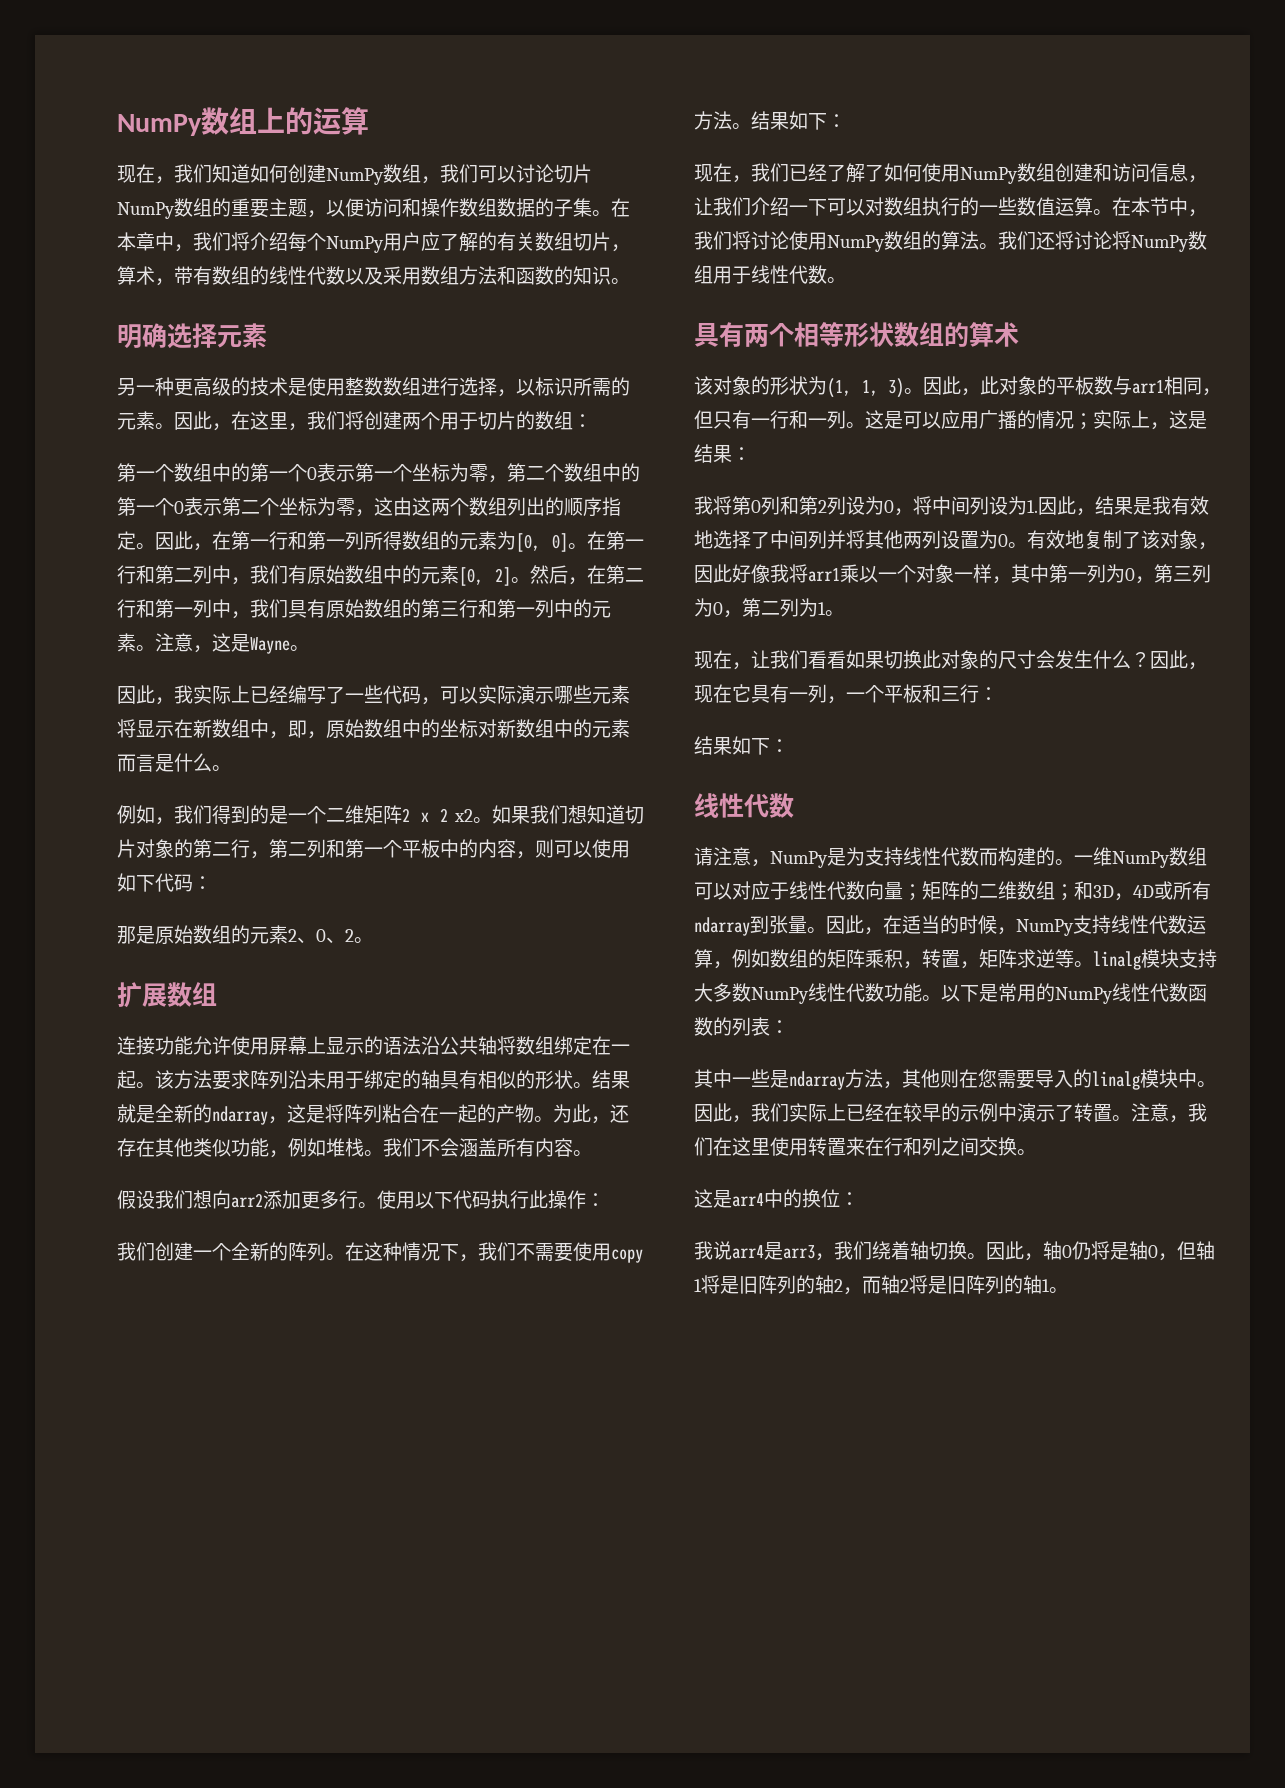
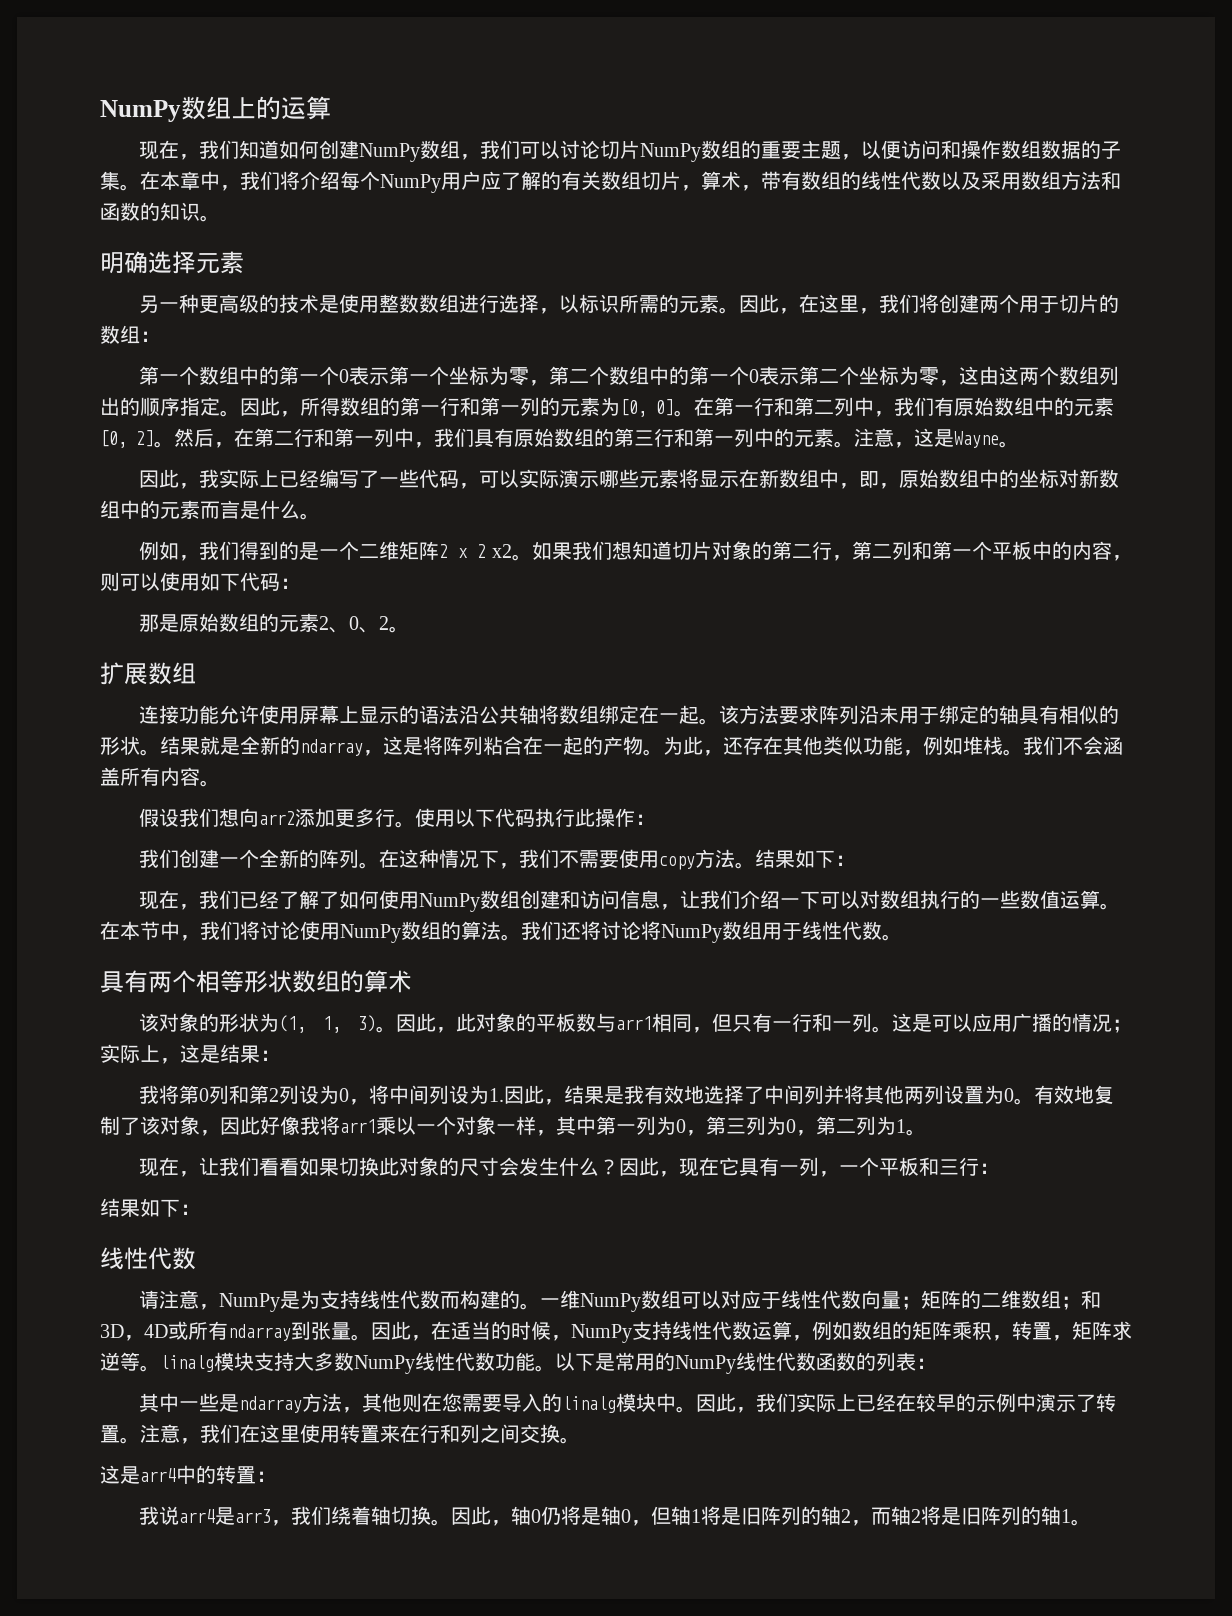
[212,531,231,550] 在 -> [300,397,400,416] 所得数组的
[364,531,440,550] 所得数组 -> (540, 406) none
[802,1189,840,1208] 换位 -> [216,1465,256,1484] 转置

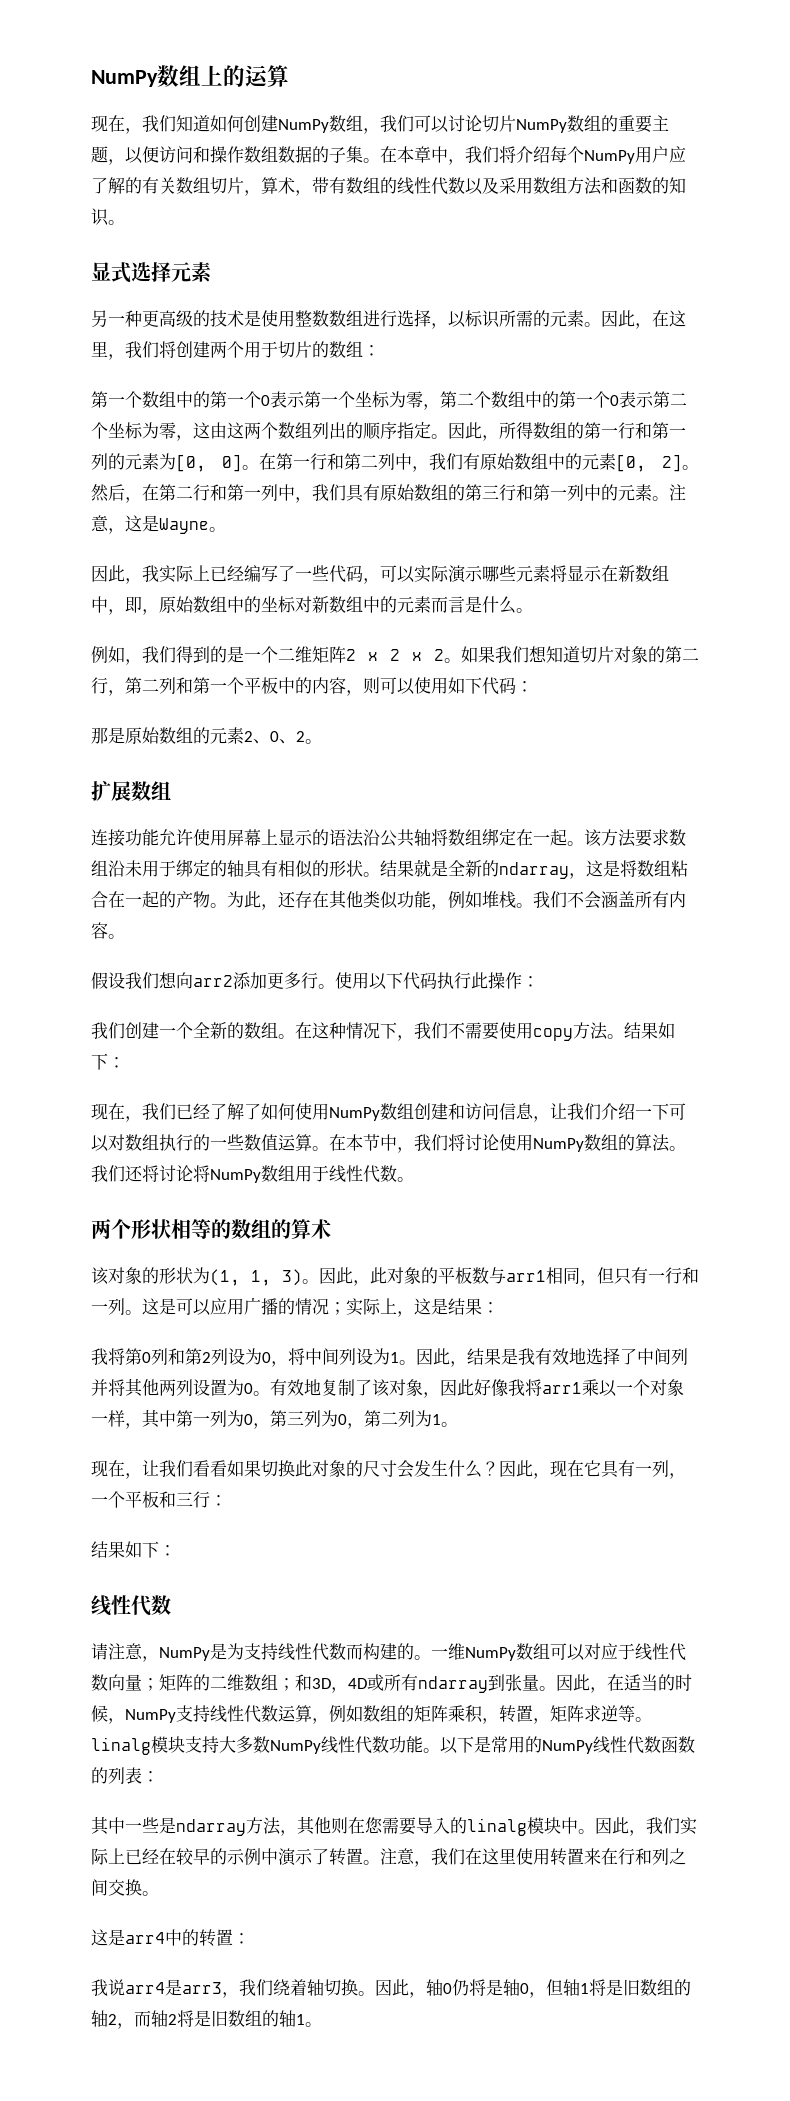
[100,251,148,274] 明确 -> [91,262,131,283] 显式
[492,544,513,558] x2 -> [412,649,444,661] x 2
[819,705,860,724] 阵列 -> [669,829,686,846] [91,860,108,876] 数组
[443,736,483,755] 阵列 -> [637,860,671,877] 数组
[319,849,360,868] 阵列 -> [244,1022,278,1039] 数组
[100,970,292,993] 具有两个相等形状 -> [91,1219,231,1239] 两个形状相等的
[489,1088,505,1102] 1. -> [390,1352,416,1365] 1。
[761,1506,802,1525] 阵列 -> [640,1979,674,1996] 数组
[981,1506,1022,1525] 阵列 -> [228,2010,262,2027] 数组

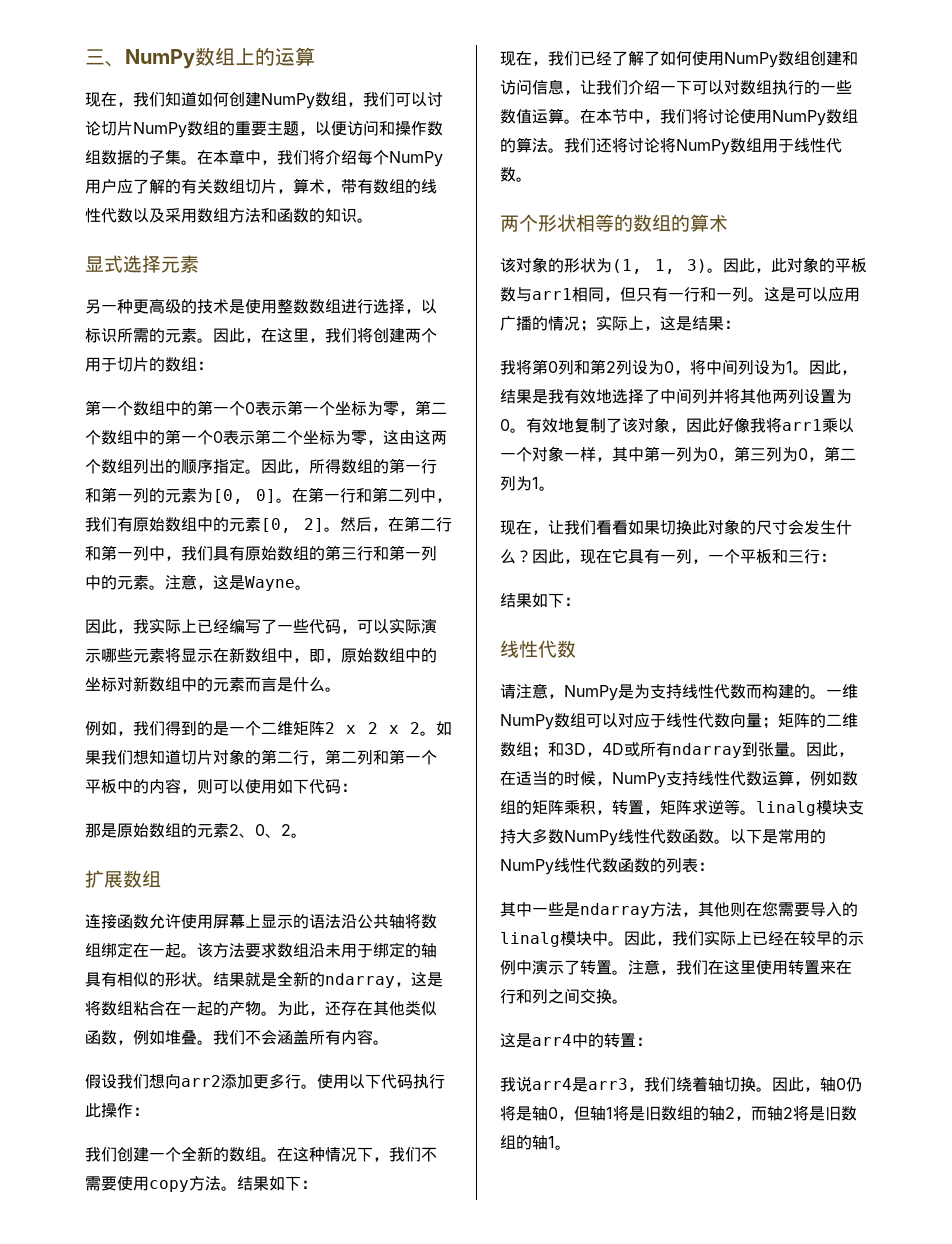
(91, 78) none -> [85,49,125,67] 三、
[125,829,159,846] 功能 -> [117,914,149,929] 函数
[397,891,431,908] 功能 -> [85,1030,117,1045] 函数
[499,891,516,908] 栈 -> [181,1030,197,1045] 叠
[389,1736,423,1753] 功能 -> [682,829,714,844] 函数

